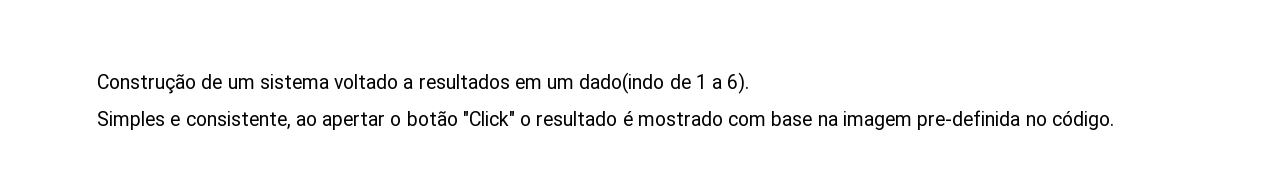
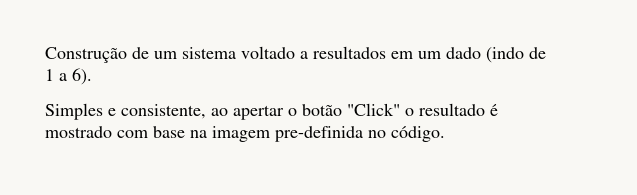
[579,72,665,94] dado(indo -> [446,47,524,63] dado (indo

